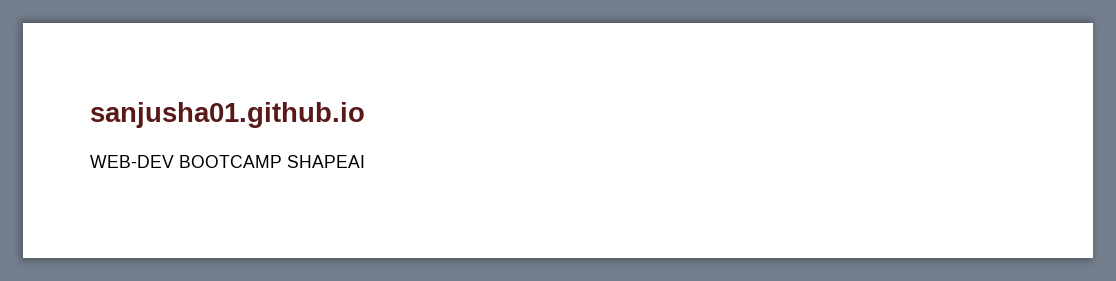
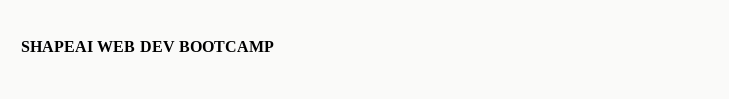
[90,102,365,128] [90,155,365,168] sanjusha01.github.io // WEB-DEV BOOTCAMP SHAPEAI -> [21,41,274,52] SHAPEAI WEB DEV BOOTCAMP

